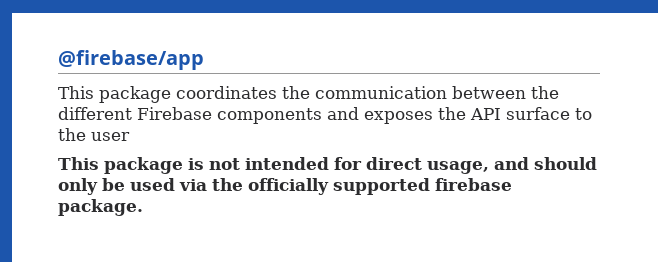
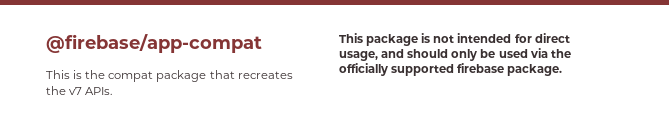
[58,50,204,70] [58,86,559,103] [58,107,592,124] [58,128,130,141] @firebase/app // This package coordinates the communication between the different Firebase components and exposes the API surface to the user -> [46,34,262,53] [46,70,293,82] [46,86,113,95] @firebase/app-compat // This is the compat package that recreates the v7 APIs.

